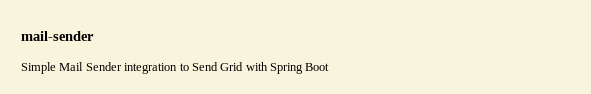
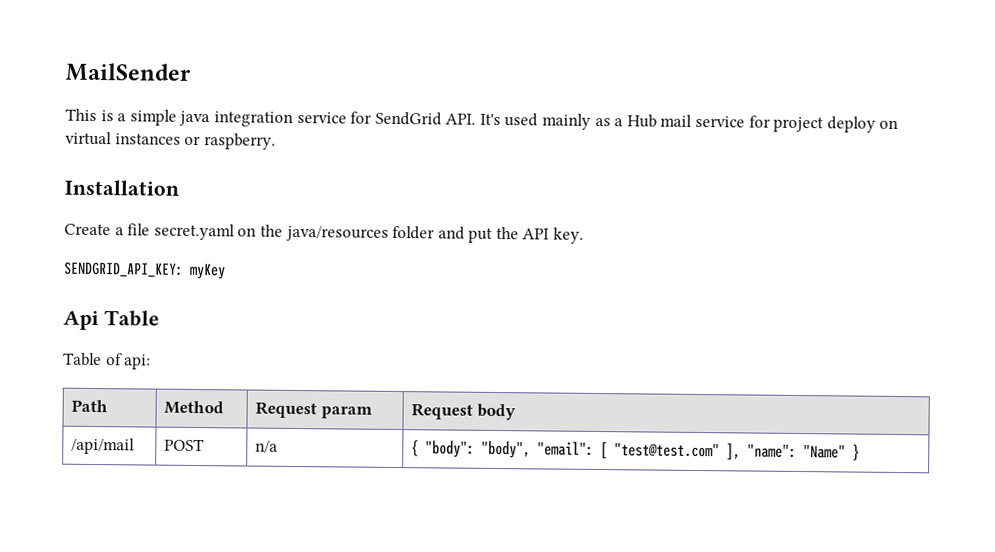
[21,31,94,41] [21,62,330,74] mail-sender // Simple Mail Sender integration to Send Grid with Spring Boot -> [65,62,191,82] [65,108,899,133] [65,131,276,150] [64,179,180,196] [64,223,585,244] [63,261,226,280] [63,310,160,331] [63,352,152,370] [71,399,109,413] [164,400,225,415] [255,401,374,419] [411,403,517,421] [71,437,136,455] [164,438,206,452] [255,440,279,453] [411,440,861,461] MailSender // This is a simple java integration service for SendGrid API. It's used mainly as a Hub mail service for project deploy on virtual instances or raspberry. // Installation // Create a file secret.yaml on the java/resources folder and put the API key. // SENDGRID_API_KEY: myKey // Api Table // Table of api: // Path | Method | Request param | Request body // /api/mail | POST | n/a | { "body": "body", "email": [ "test@test.com" ], "name": "Name" }

